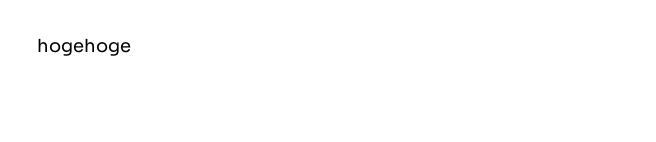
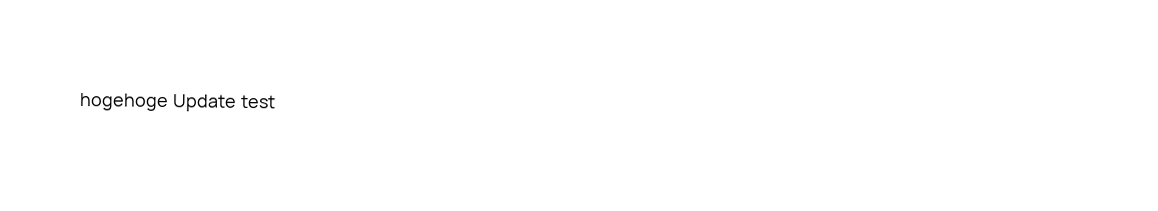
(131, 47) none -> [171,94,276,112] Update test

